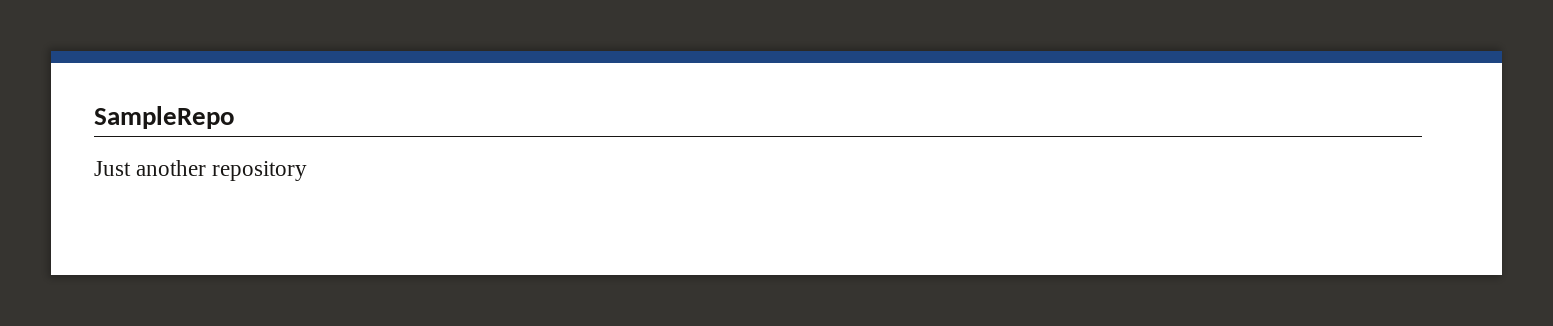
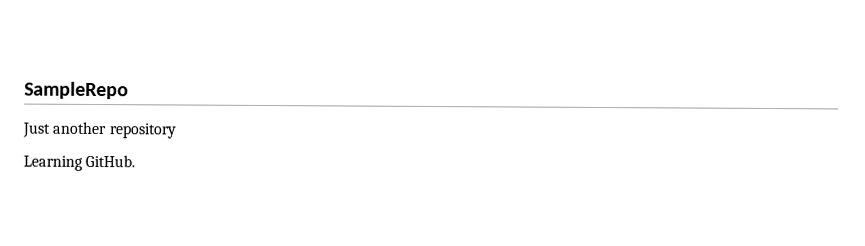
(308, 171) none -> [23,154,136,171] // Learning GitHub.

